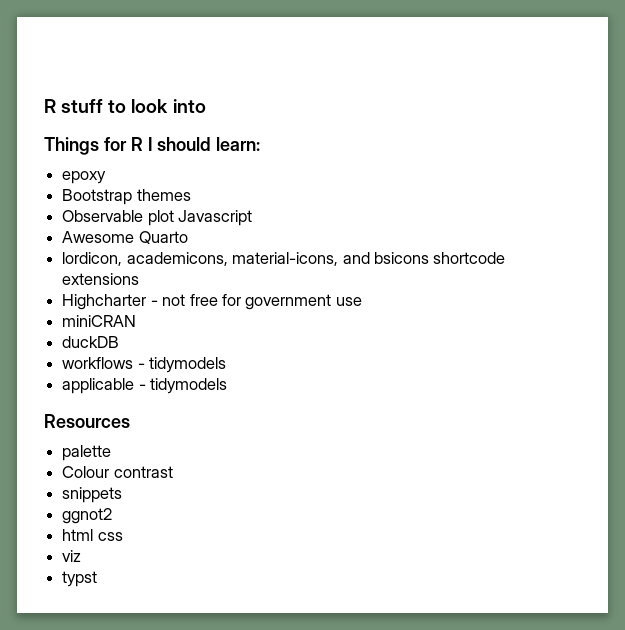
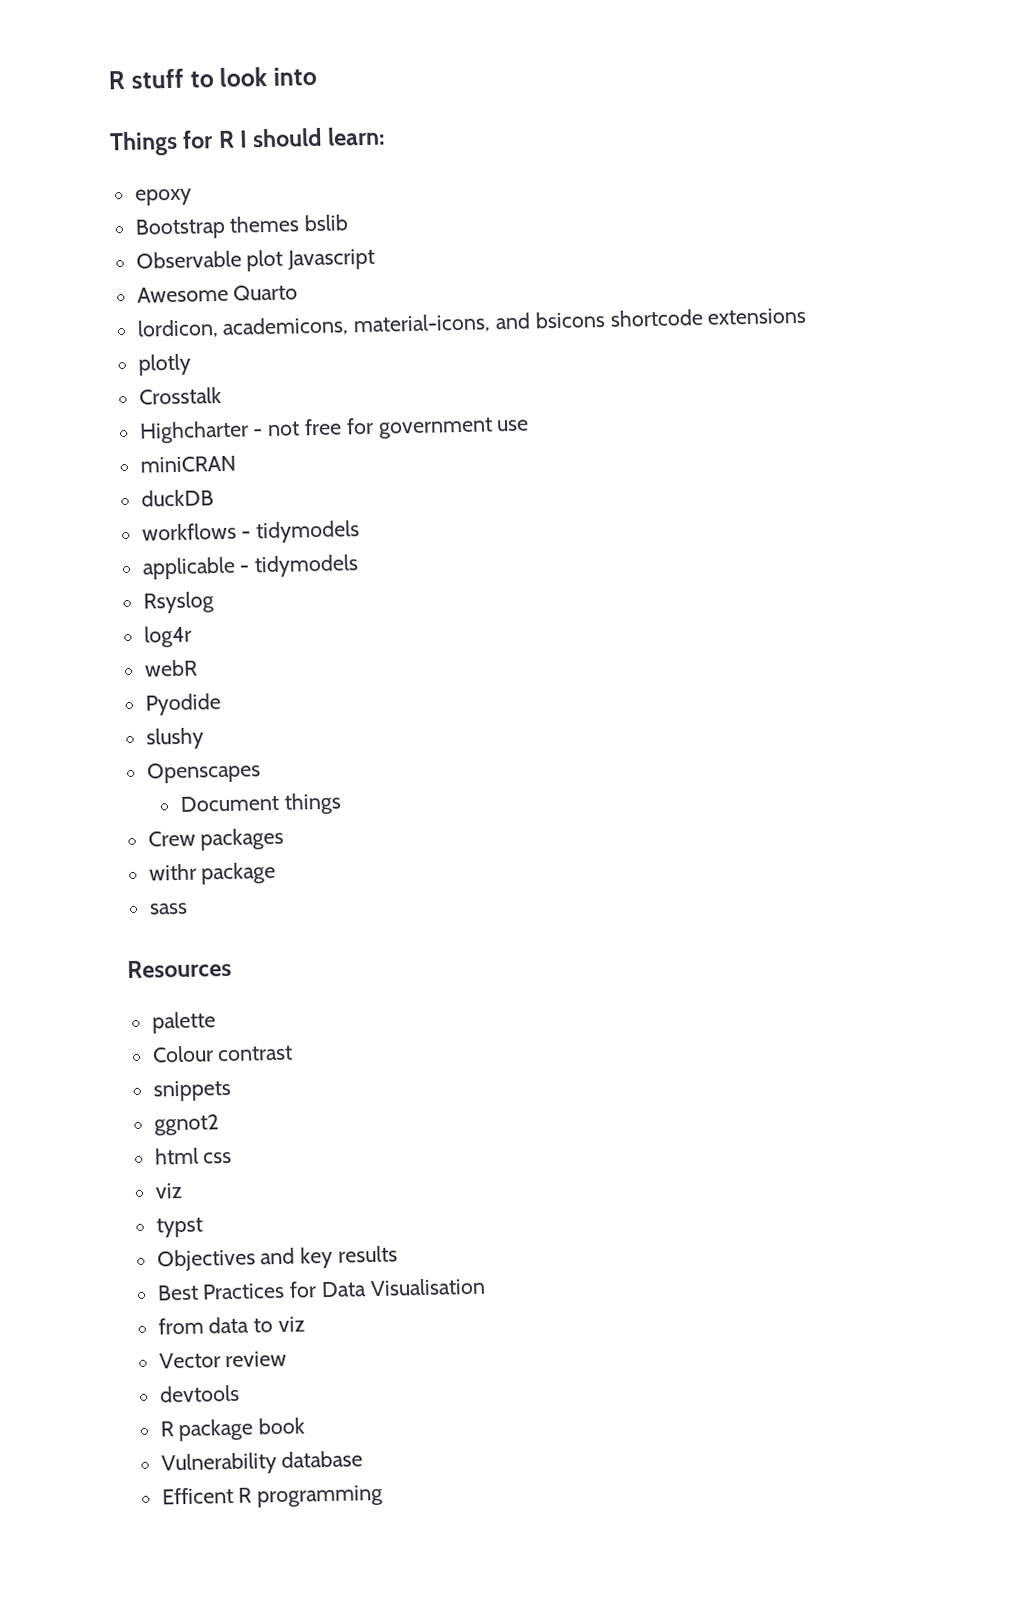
(191, 195) none -> [304,214,349,232] bslib
(140, 279) none -> [137,353,191,376] [138,387,222,405] // plotly // Crosstalk
(228, 386) none -> [142,591,214,614] [143,625,192,648] [143,659,198,677] [144,693,221,716] [145,727,204,750] [145,761,261,784] [179,792,342,815] [147,827,285,851] [148,861,277,885] [148,902,188,915] // Rsyslog // log4r // webR // Pyodide // slushy // Openscapes // Document things // Crew packages // withr package // sass
(98, 579) none -> [156,1245,399,1272] [156,1277,486,1301] [157,1316,306,1335] [158,1350,288,1369] [158,1384,240,1403] [159,1417,306,1442] [160,1450,364,1476] [161,1484,384,1508] // Objectives and key results // Best Practices for Data Visualisation // from data to viz // Vector review // devtools // R package book // Vulnerability database // Efficent R programming

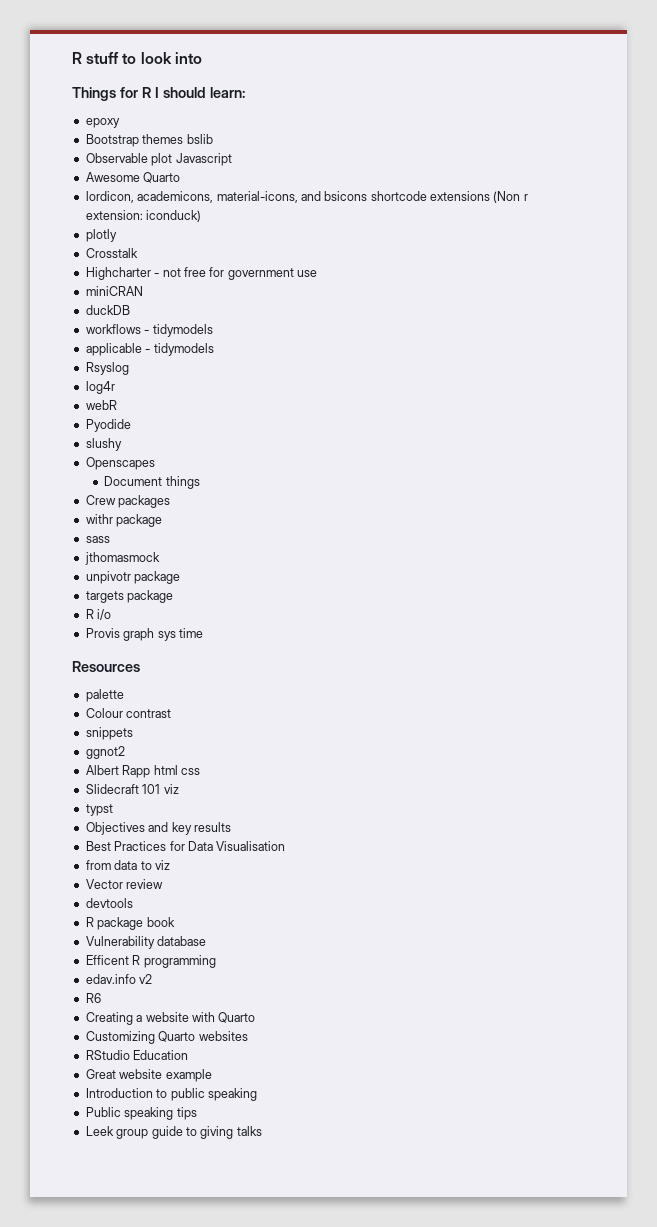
(807, 316) none -> [493,191,528,203] [85,210,202,222] (Non r extension: iconduck)
(188, 908) none -> [84,552,160,565] [85,571,181,584] [85,590,174,603] [85,609,112,620] [85,628,203,641] // jthomasmock // unpivotr package // targets package // R i/o // Provis graph sys time
(219, 1125) none -> [85,765,151,778] Albert Rapp
(233, 1157) none -> [85,784,161,794] Slidecraft 101
(384, 1496) none -> [85,974,153,984] [85,993,101,1003] [85,1012,256,1025] [85,1031,248,1044] [85,1050,189,1060] [85,1069,212,1082] [85,1088,257,1101] [85,1107,197,1120] [85,1126,262,1139] // edav.info v2 // R6 // Creating a website with Quarto // Customizing Quarto websites // RStudio Education // Great website example // Introduction to public speaking // Public speaking tips // Leek group guide to giving talks

